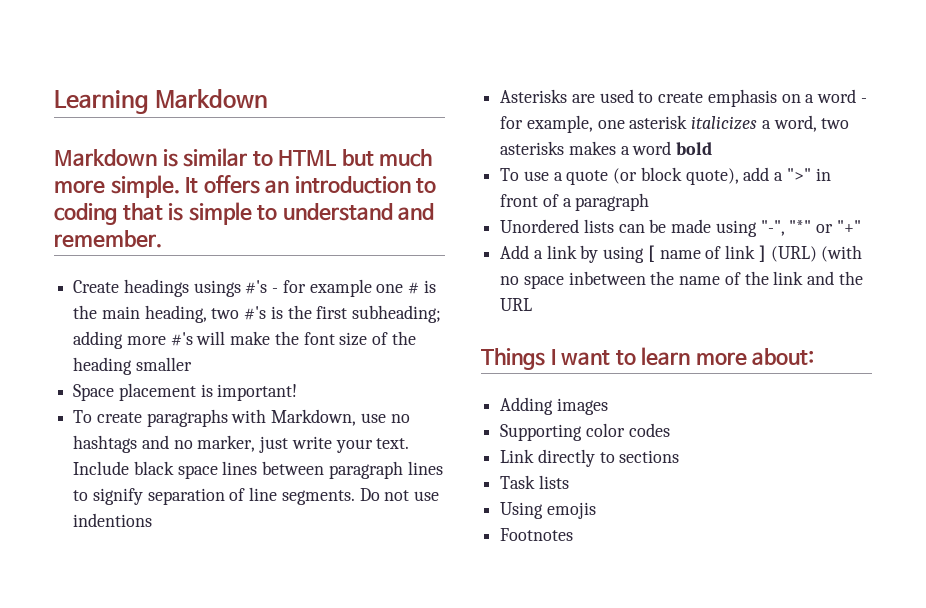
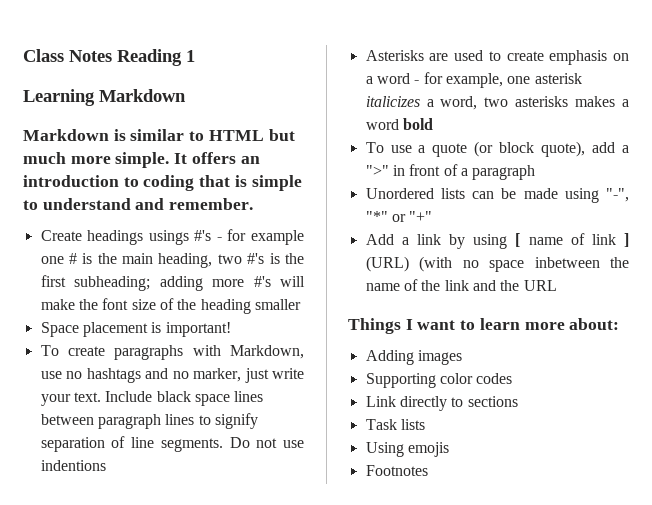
(54, 102) none -> [23,49,195,66] Class Notes Reading 1 //

